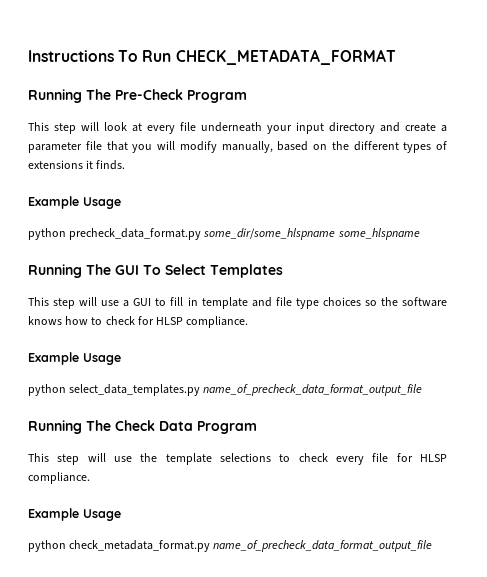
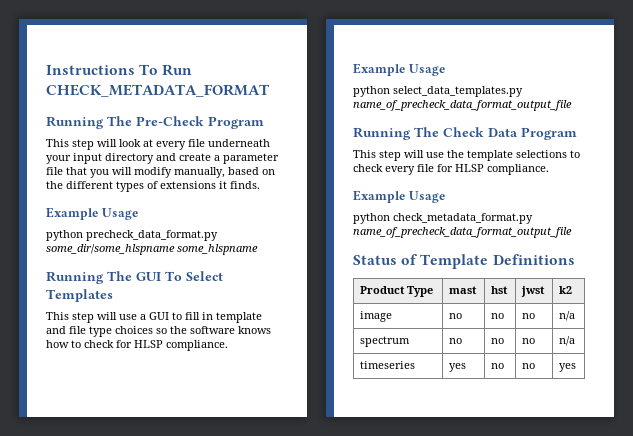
(433, 546) none -> [353,254,575,269] [360,286,434,297] [449,286,478,294] [491,286,509,294] [521,286,546,297] [559,286,573,294] [360,311,393,322] [449,313,463,319] [491,313,505,319] [522,313,536,319] [559,311,576,321] [360,336,411,347] [449,338,463,344] [491,338,505,344] [522,338,536,344] [559,336,576,346] [360,361,416,369] [449,363,467,372] [491,363,505,369] [522,363,536,369] [559,363,577,372] // Status of Template Definitions // Product Type | mast | hst | jwst | k2 // image | no | no | no | n/a // spectrum | no | no | no | n/a // timeseries | yes | no | no | yes

